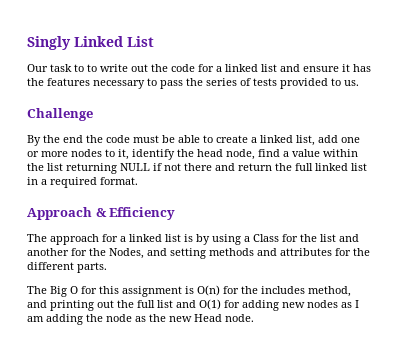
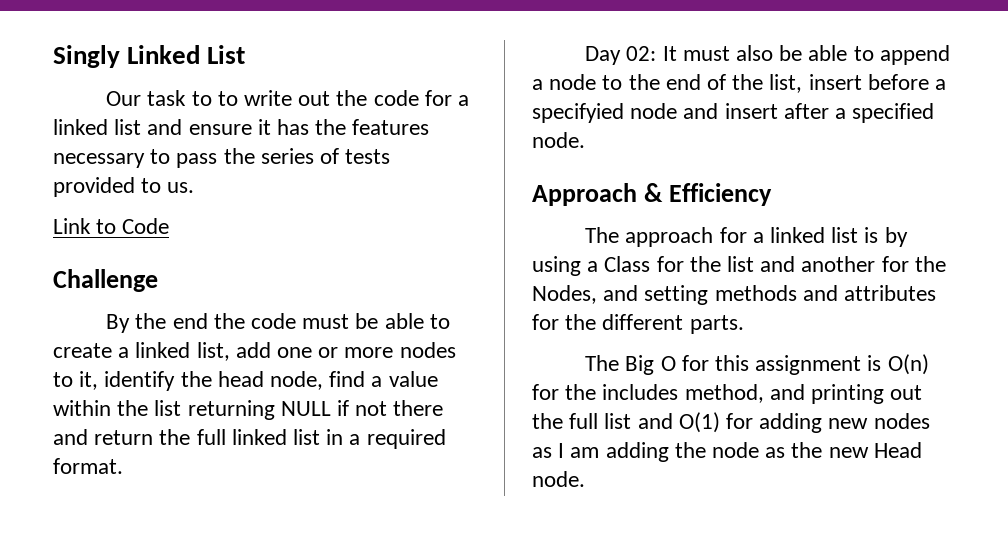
(359, 83) none -> [53,218,170,234] // Link to Code
(138, 181) none -> [585,45,950,65] [532,74,947,93] [532,103,935,123] [532,132,585,148] // Day 02: It must also be able to append a node to the end of the list, insert before a specifyied node and insert after a specified node.

